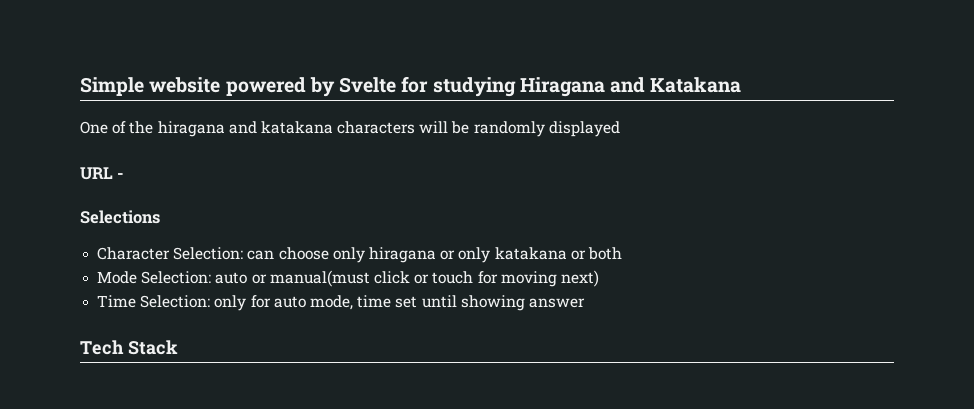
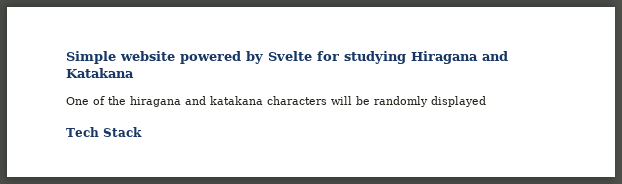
[80,167,125,180] [80,210,160,224] [97,247,622,263] [97,270,599,287] [97,295,585,311] // URL - // Selections // Character Selection: can choose only hiragana or only katakana or both // Mode Selection: auto or manual(must click or touch for moving next) // Time Selection: only for auto mode, time set until showing answer -> (486, 101) none

